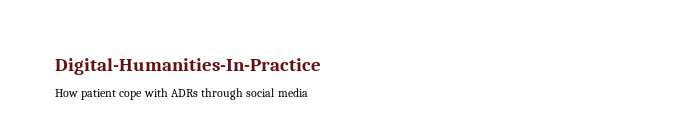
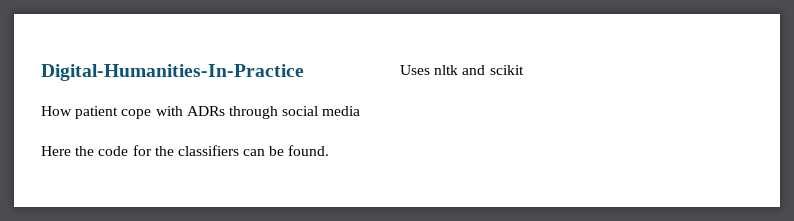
(308, 92) none -> [41,145,330,156] [400,65,524,75] // Here the code for the classifiers can be found. Uses nltk and scikit

